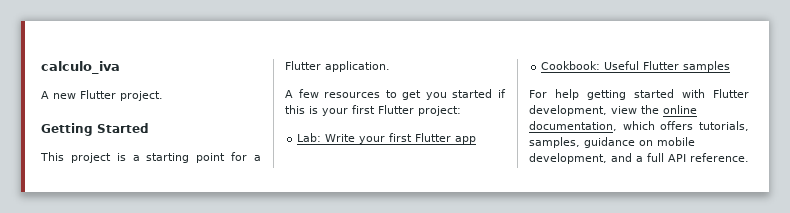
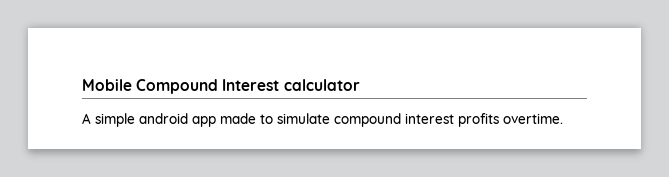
[41,61,120,74] [41,90,163,101] [41,123,149,136] [40,152,261,163] [285,61,390,72] [285,89,506,100] [285,105,461,116] [297,133,477,144] [541,61,731,72] [529,89,749,100] [529,105,697,116] [529,121,749,131] [529,137,695,148] [529,153,749,164] calculo_iva // A new Flutter project. // Getting Started // This project is a starting point for a Flutter application. // A few resources to get you started if this is your first Flutter project: // Lab: Write your first Flutter app // Cookbook: Useful Flutter samples // For help getting started with Flutter development, view the online documentation, which offers tutorials, samples, guidance on mobile development, and a full API reference. -> [82,79,360,94] [82,113,563,127] Mobile Compound Interest calculator // A simple android app made to simulate compound interest profits overtime.

